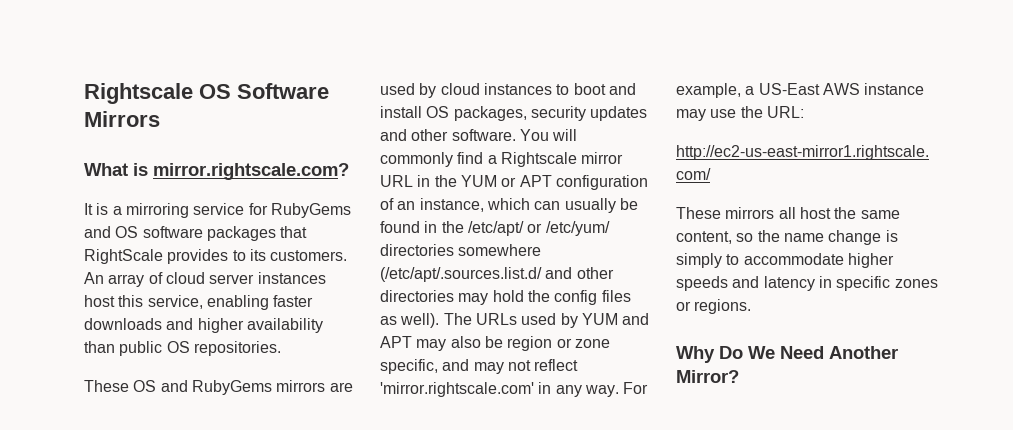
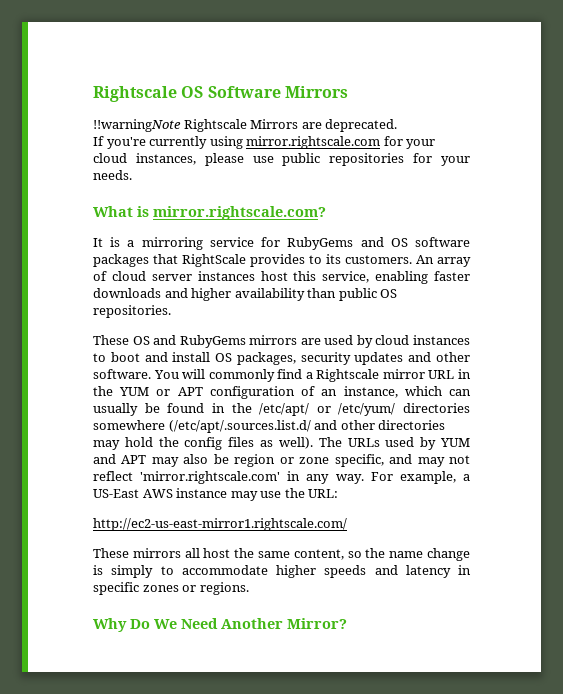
(160, 119) none -> [93,119,398,132] [93,136,436,149] [93,153,470,166] [93,170,132,180] // !!warningNote Rightscale Mirrors are deprecated. // If you're currently using mirror.rightscale.com for your cloud instances, please use public repositories for your needs.

